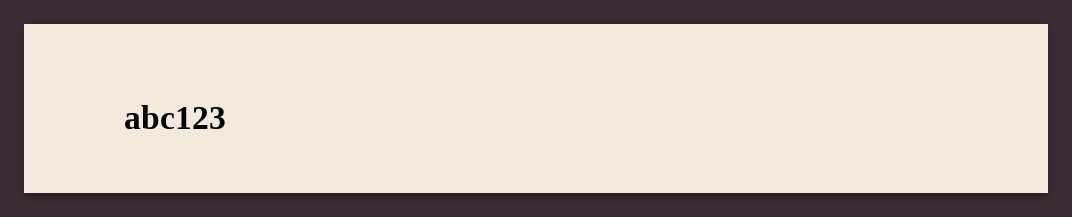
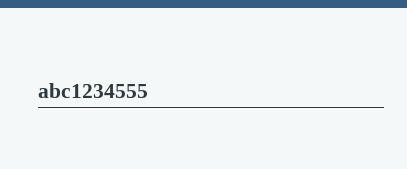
[124,105,226,129] abc123 -> [38,83,148,98] abc1234555

